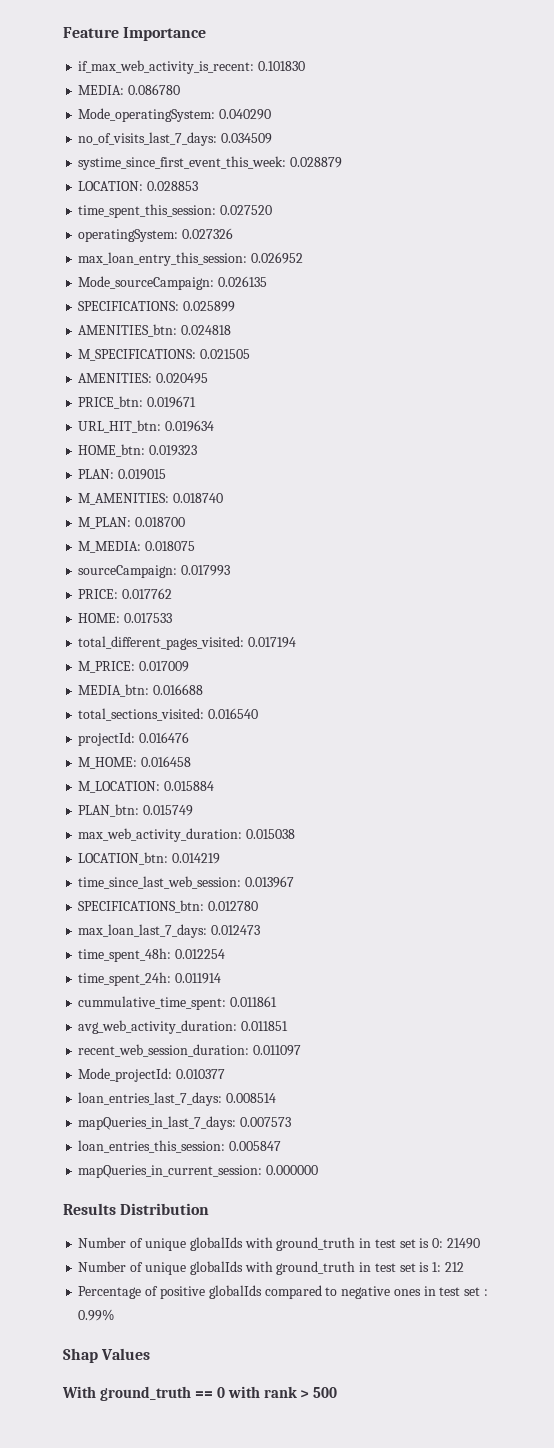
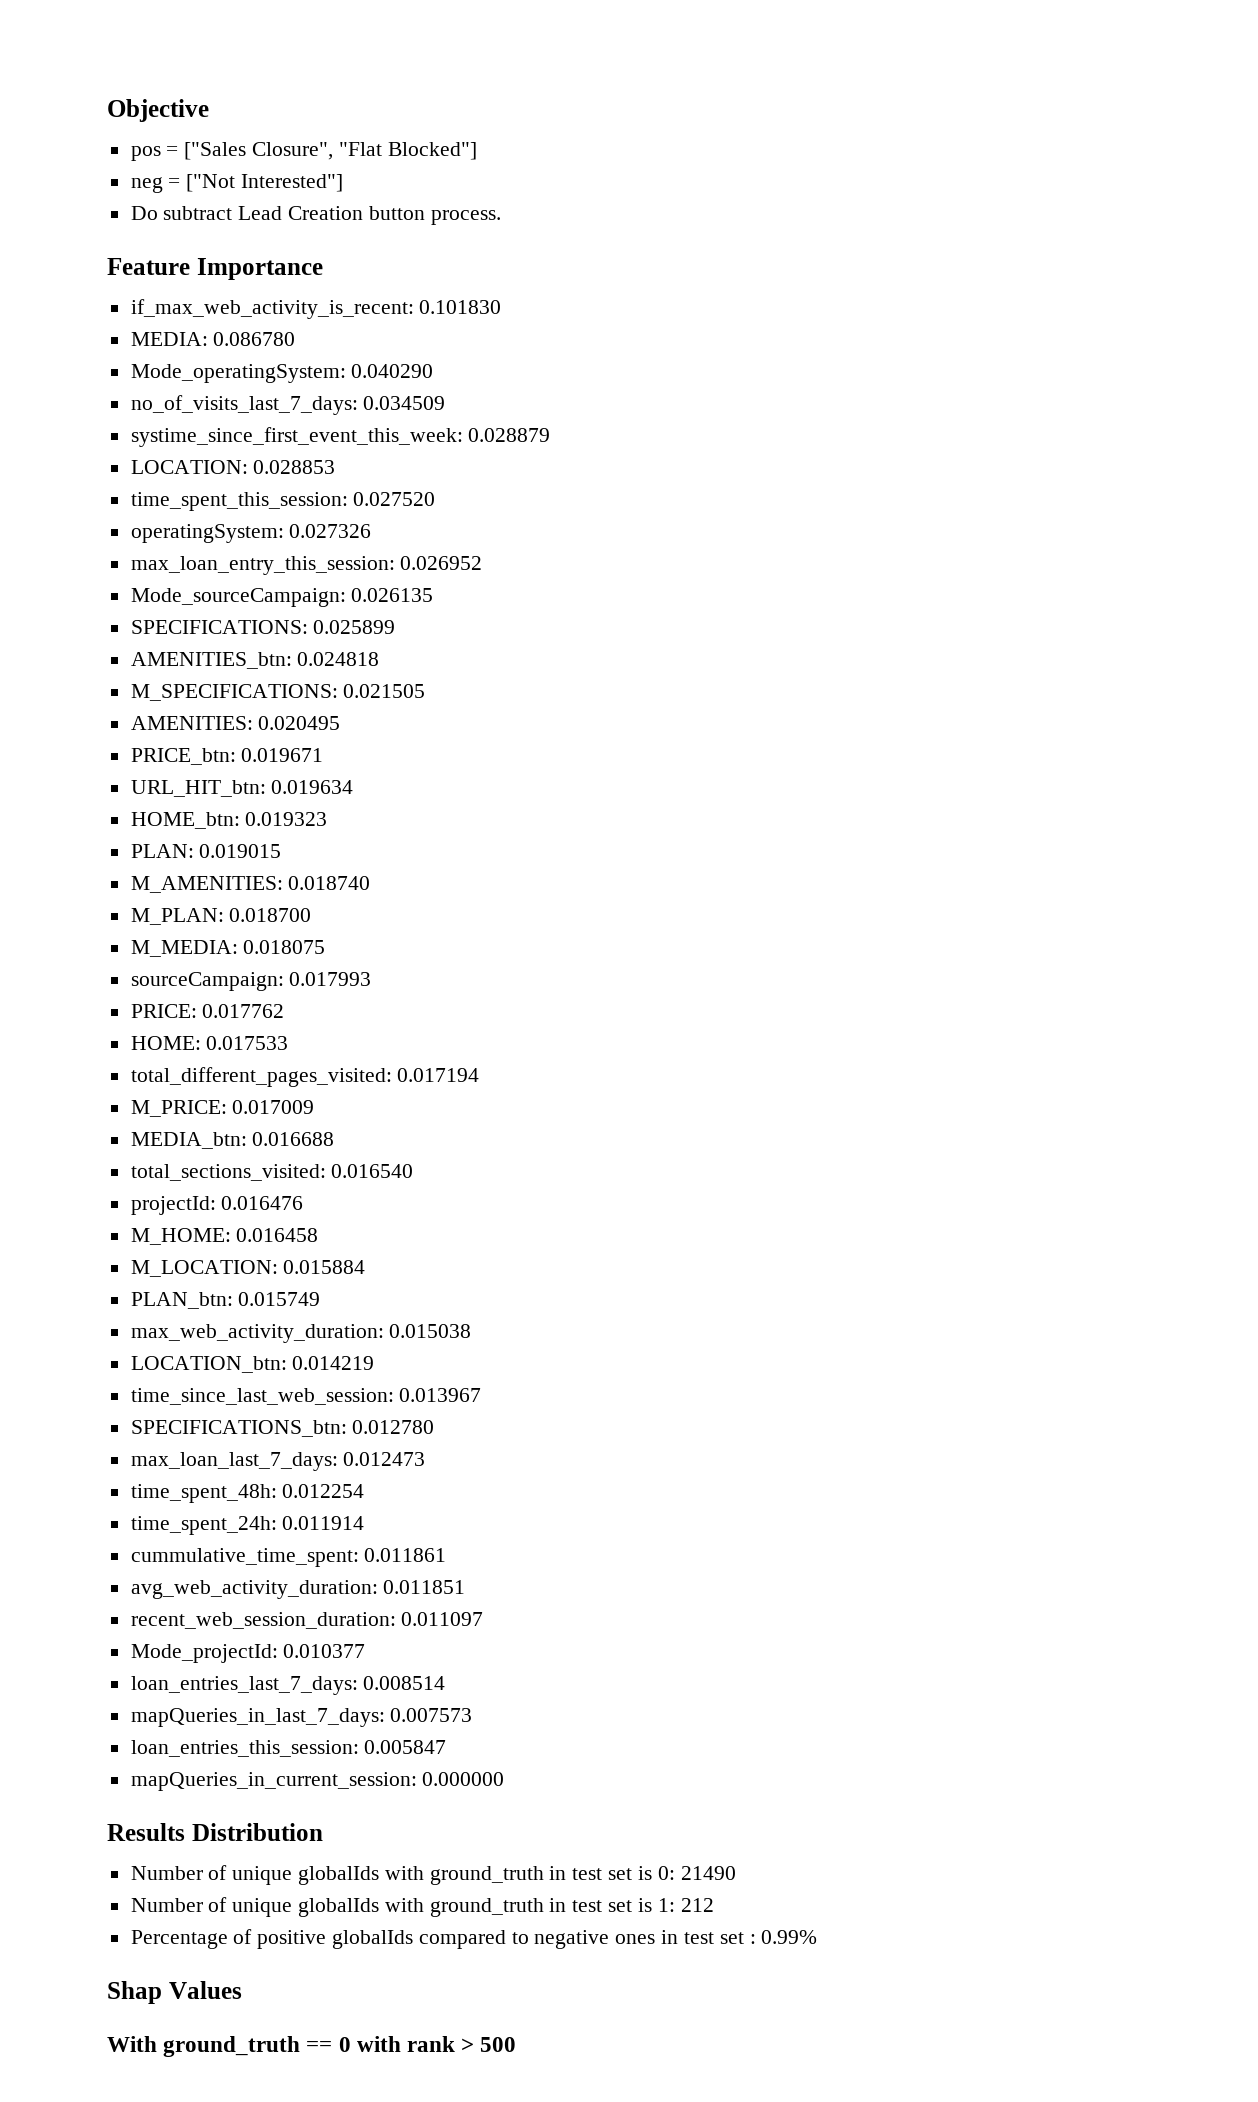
(63, 32) none -> [107,99,209,122] [130,142,477,161] [130,174,344,193] [130,206,501,225] Objective // pos = ["Sales Closure", "Flat Blocked"] // neg = ["Not Interested"] // Do subtract Lead Creation button process. //

